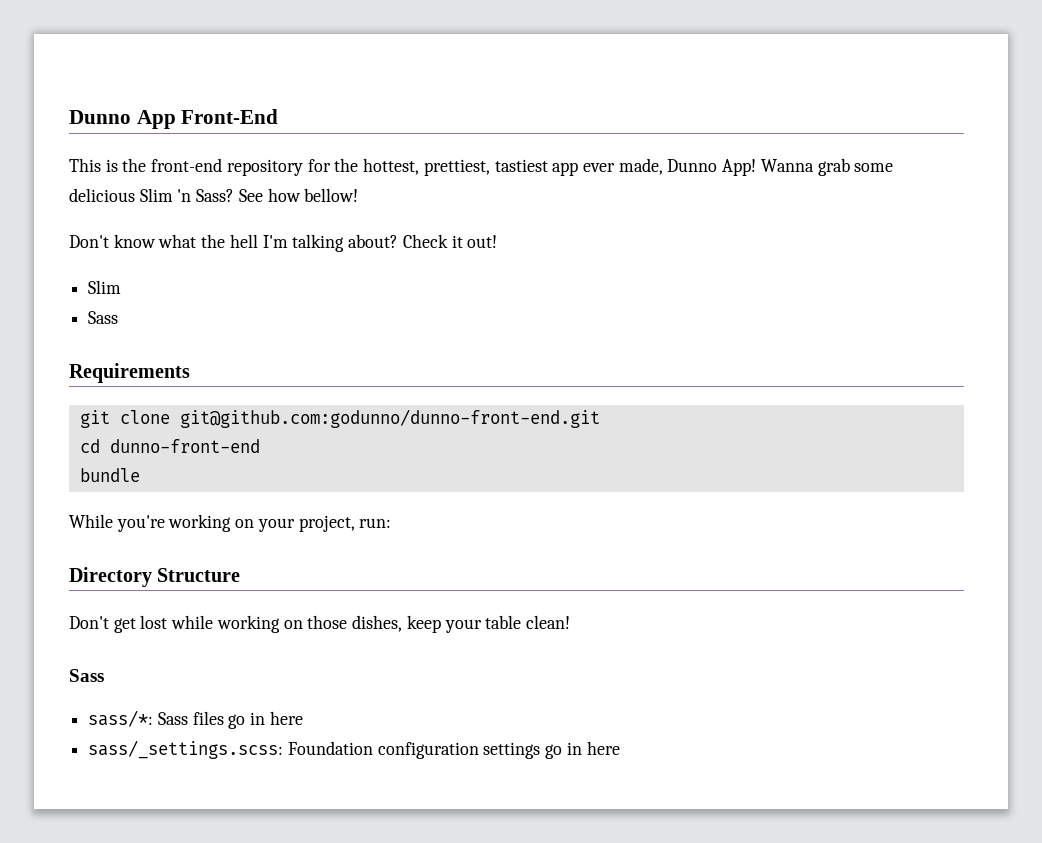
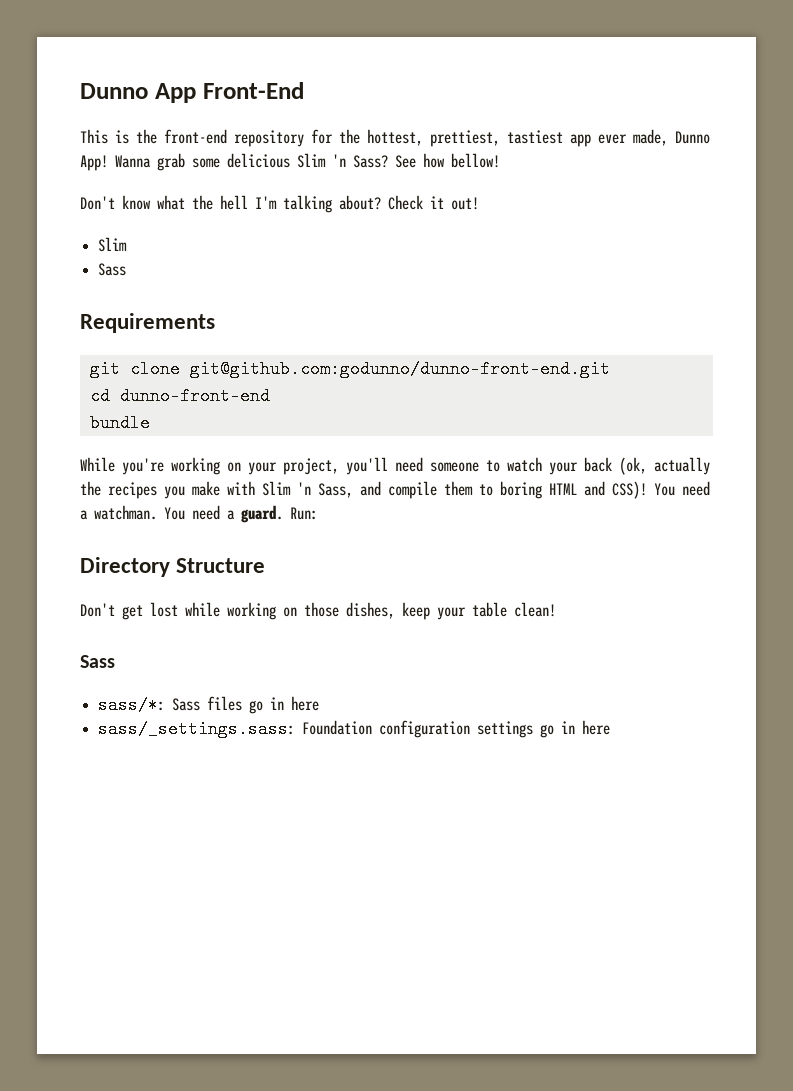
[359,518,392,528] run: -> [346,457,710,475] [80,481,710,499] [80,505,318,523] you'll need someone to watch your back (ok, actually the recipes you make with Slim 'n Sass, and compile them to boring HTML and CSS)! You need a watchman. You need a guard. Run:
[88,740,284,759] sass/_settings.scss: -> [98,720,296,738] sass/_settings.sass:

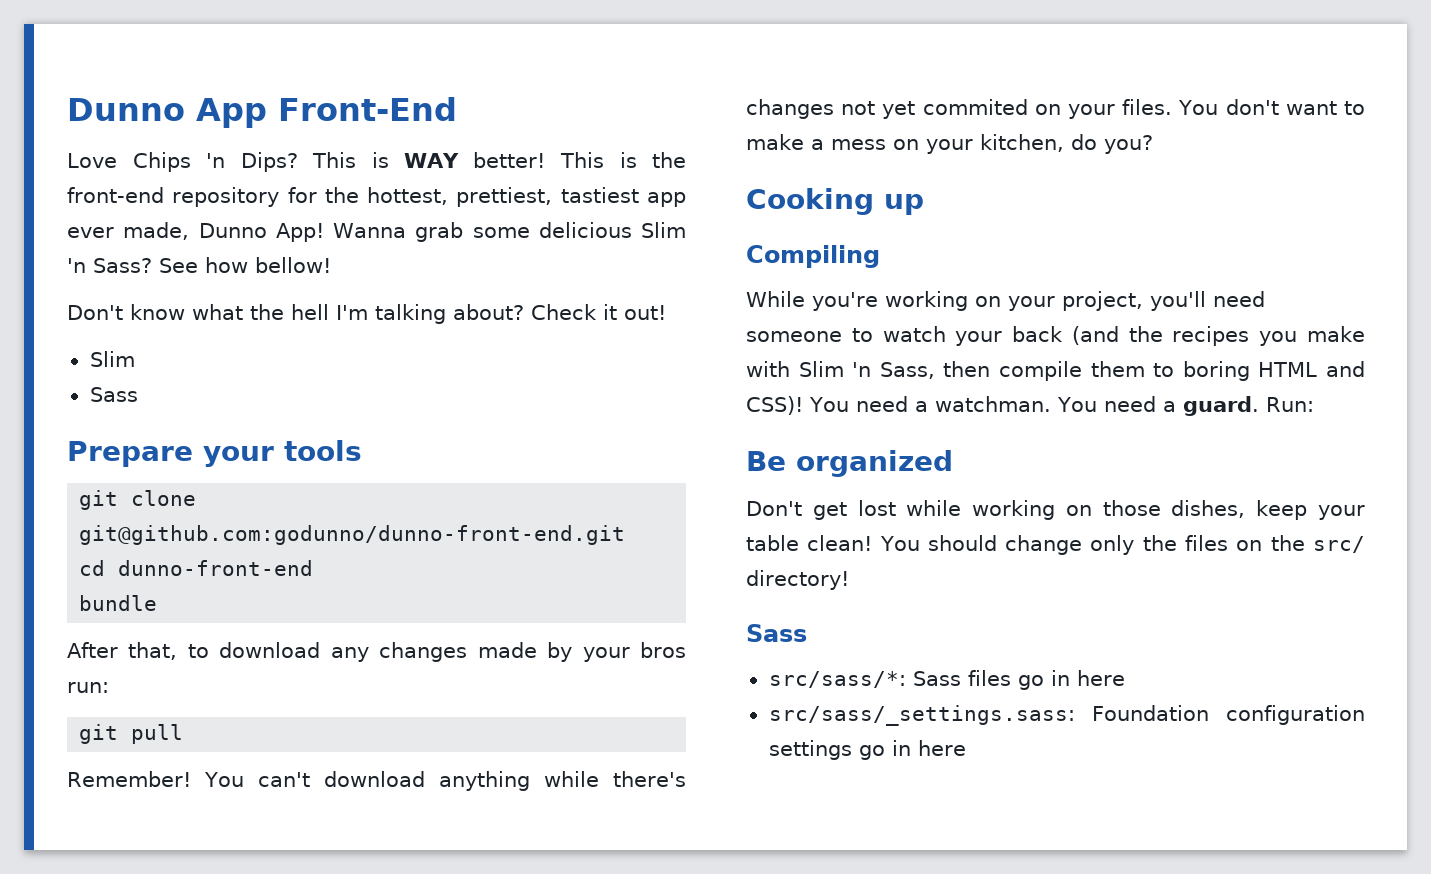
(304, 90) none -> [67,152,546,172] Love Chips 'n Dips? This is WAY better!
[80,313,215,333] Requirements -> [67,440,362,467] Prepare your tools
(150, 423) none -> [67,642,686,662] [67,682,109,693] [79,724,184,744] [67,771,686,791] [746,99,1365,119] [746,134,1153,154] [746,188,924,215] [746,245,880,268] // After that, to download any changes made by your bros run: // git pull // Remember! You can't download anything while there's changes not yet commited on your files. You don't want to make a mess on your kitchen, do you? // Cooking up // Compiling
[619,457,710,475] (ok, actually -> [1071,326,1119,345] (and
[360,481,381,496] and -> [943,361,991,377] then
[80,557,266,577] Directory Structure -> [746,450,953,477] Be organized
[80,655,115,668] [98,696,166,714] // Sass // sass/*: -> [879,535,1365,555] [746,570,849,590] [746,624,807,642] [768,671,906,688] You should change only the files on the src/ directory! // Sass // src/sass/*:
[98,720,296,738] sass/_settings.sass: -> [768,705,1075,726] src/sass/_settings.sass:

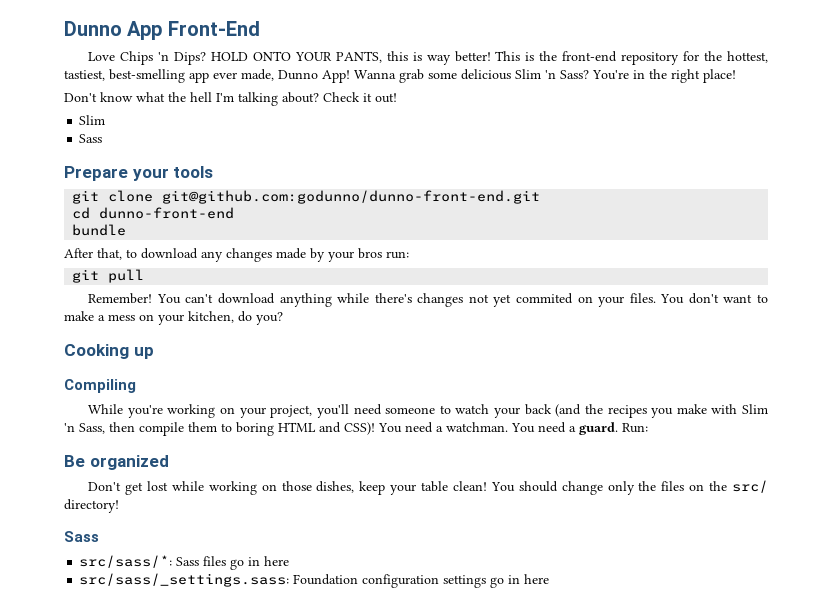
[312,152,460,168] This is WAY -> [210,51,451,65] HOLD ONTO YOUR PANTS, this is way
[456,187,639,207] prettiest, tastiest -> [64,69,185,83] tastiest, best-smelling
[159,257,331,273] See how bellow! -> [592,69,736,83] You're in the right place!

